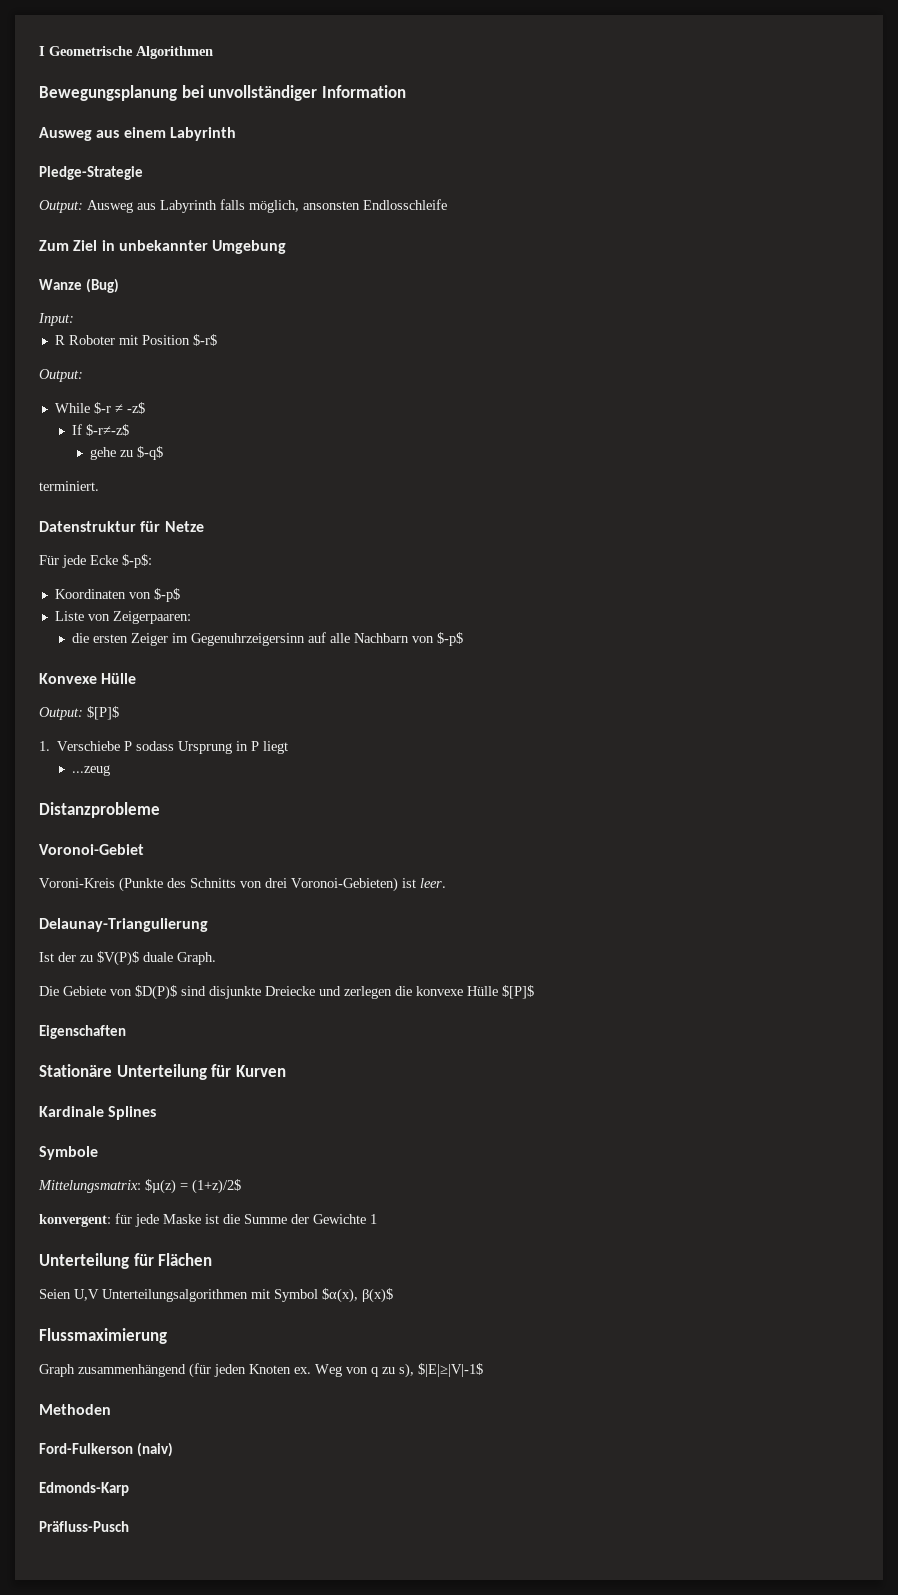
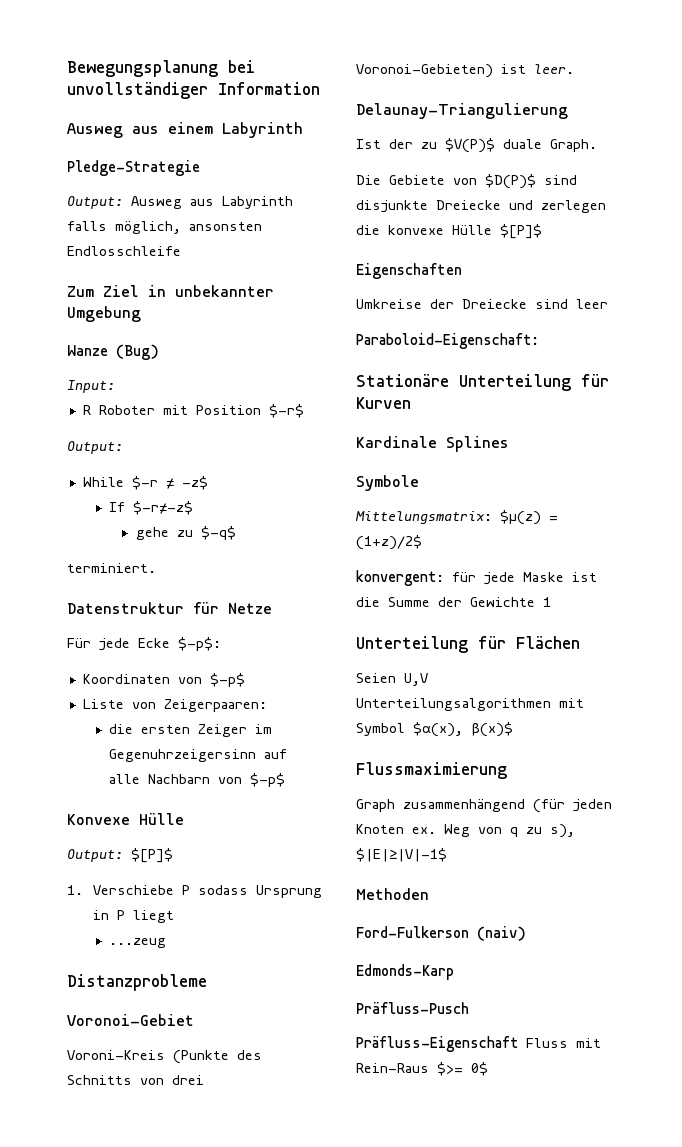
[39,46,213,59] I Geometrische Algorithmen // -> (67, 68) none
(126, 1032) none -> [356,299,608,309] [356,333,539,349] // Umkreise der Dreiecke sind leer // Paraboloid-Eigenschaft:
(129, 1526) none -> [356,1036,601,1052] [356,1062,488,1076] // Präfluss-Eigenschaft Fluss mit Rein-Raus $>= 0$

